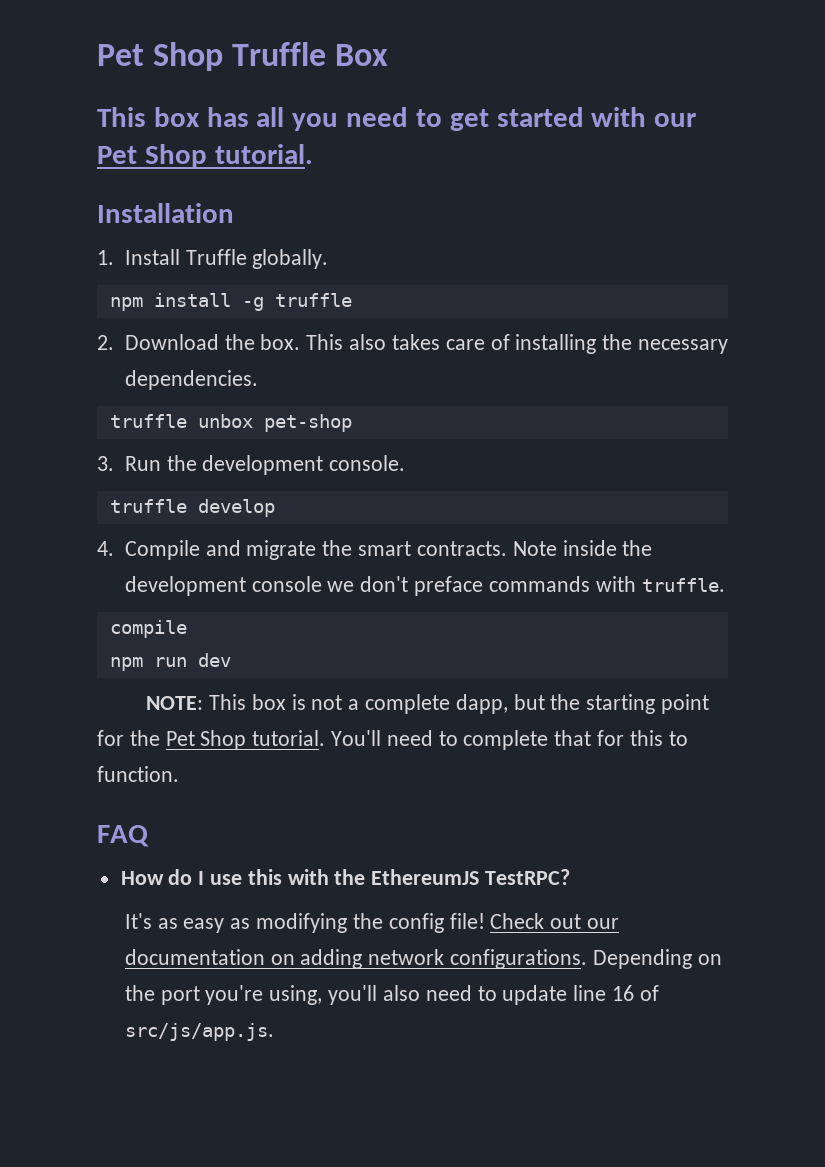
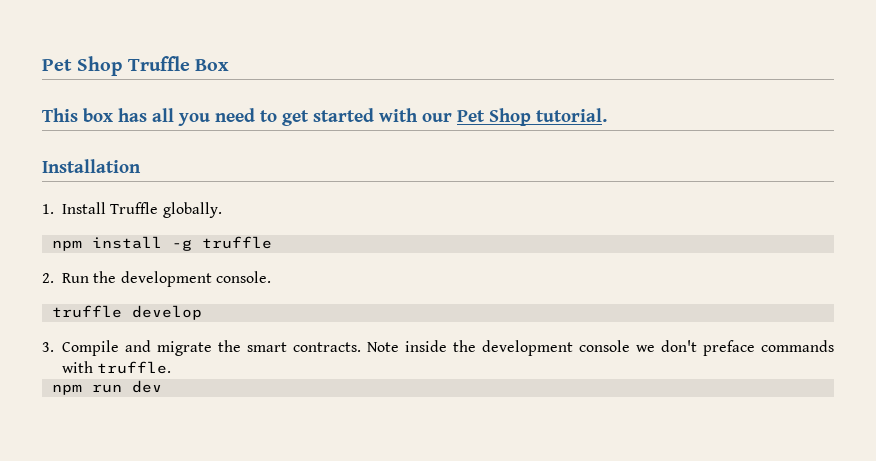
[124,334,728,354] [124,370,258,390] [109,414,352,432] [97,456,114,471] Download the box. This also takes care of installing the necessary dependencies. // truffle unbox pet-shop // 3. -> (54, 278) none
[97,541,114,556] 4. -> [42,342,54,352] 3.
[109,620,187,638] // compile -> (172, 367) none
[146,694,710,714] [97,730,688,750] [97,766,179,782] [97,825,149,847] [120,869,571,885] [124,913,619,933] [124,949,722,969] [124,985,659,1005] [124,1023,274,1041] // NOTE: This box is not a complete dapp, but the starting point for the Pet Shop tutorial. You'll need to complete that for this to function. // FAQ // How do I use this with the EthereumJS TestRPC? // It's as easy as modifying the config file! Check out our documentation on adding network configurations. Depending on the port you're using, you'll also need to update line 16 of src/js/app.js. -> (162, 386) none

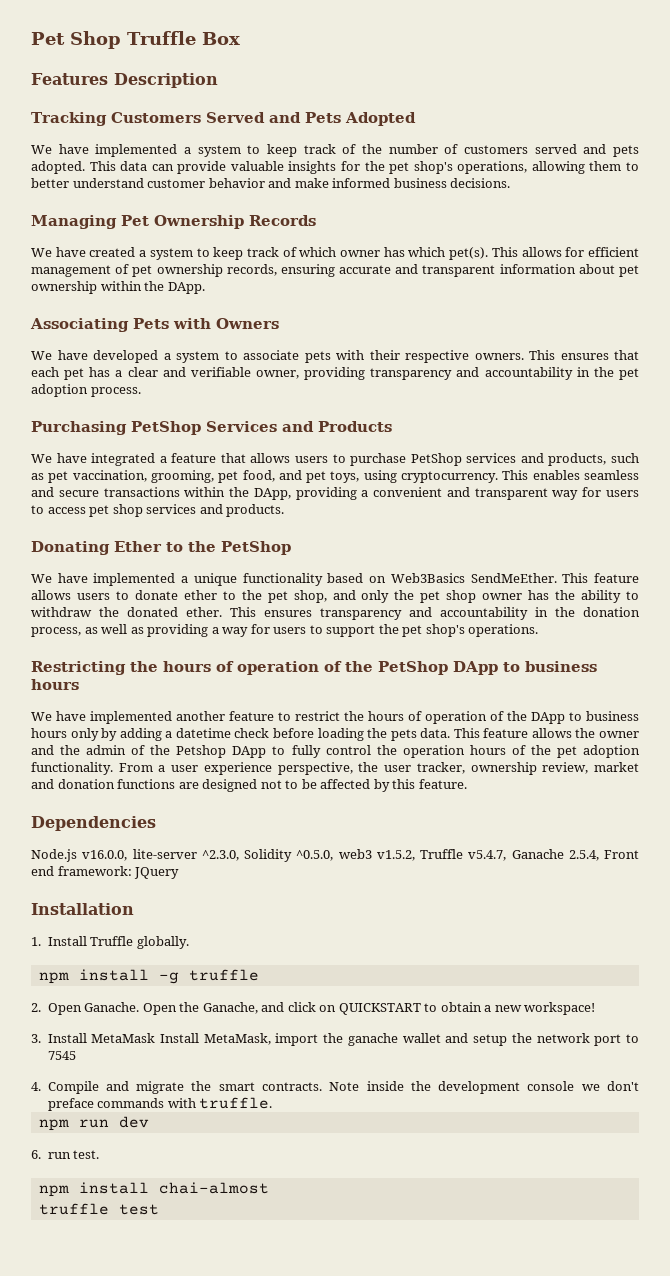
[42,108,607,126] This box has all you need to get started with our Pet Shop tutorial. -> [31,73,218,88] [31,112,416,126] [31,144,639,157] [31,161,639,174] [31,178,511,188] [31,215,316,229] [31,247,639,260] [31,264,639,277] [31,281,205,294] [30,318,279,332] [31,350,639,363] [31,367,639,380] [31,384,141,397] [31,421,392,435] [31,453,639,466] [31,470,640,483] [31,487,639,500] [31,504,285,517] [31,541,291,555] [31,573,640,586] [31,590,640,603] [31,607,640,620] [31,624,539,637] [31,661,597,675] [31,679,79,690] [31,711,639,724] [31,728,639,741] [31,745,640,758] [31,762,640,775] [31,779,467,792] [31,816,156,831] [31,849,639,862] [31,866,180,879] Features Description // Tracking Customers Served and Pets Adopted // We have implemented a system to keep track of the number of customers served and pets adopted. This data can provide valuable insights for the pet shop's operations, allowing them to better understand customer behavior and make informed business decisions. // Managing Pet Ownership Records // We have created a system to keep track of which owner has which pet(s). This allows for efficient management of pet ownership records, ensuring accurate and transparent information about pet ownership within the DApp. // Associating Pets with Owners // We have developed a system to associate pets with their respective owners. This ensures that each pet has a clear and verifiable owner, providing transparency and accountability in the pet adoption process. // Purchasing PetShop Services and Products // We have integrated a feature that allows users to purchase PetShop services and products, such as pet vaccination, grooming, pet food, and pet toys, using cryptocurrency. This enables seamless and secure transactions within the DApp, providing a convenient and transparent way for users to access pet shop services and products. // Donating Ether to the PetShop // We have implemented a unique functionality based on Web3Basics SendMeEther. This feature allows users to donate ether to the pet shop, and only the pet shop owner has the ability to withdraw the donated ether. This ensures transparency and accountability in the donation process, as well as providing a way for users to support the pet shop's operations. // Restricting the hours of operation of the PetShop DApp to business hours // We have implemented another feature to restrict the hours of operation of the DApp to business hours only by adding a datetime check before loading the pets data. This feature allows the owner and the admin of the Petshop DApp to fully control the operation hours of the pet adoption functionality. From a user experience perspective, the user tracker, ownership review, market and donation functions are designed not to be affected by this feature. // Dependencies // Node.js v16.0.0, lite-server ^2.3.0, Solidity ^0.5.0, web3 v1.5.2, Truffle v5.4.7, Ganache 2.5.4, Front end framework: JQuery
[62,271,271,287] [51,305,202,320] [42,342,54,352] Run the development console. // truffle develop // 3. -> [47,1002,596,1015] [31,1033,639,1046] [47,1051,76,1060] [31,1082,41,1091] Open Ganache. Open the Ganache, and click on QUICKSTART to obtain a new workspace! // 3. Install MetaMask Install MetaMask, import the ganache wallet and setup the network port to 7545 // 4.
(162, 386) none -> [31,1150,100,1159] [38,1182,269,1197] [38,1203,159,1215] // 6. run test. // npm install chai-almost // truffle test

